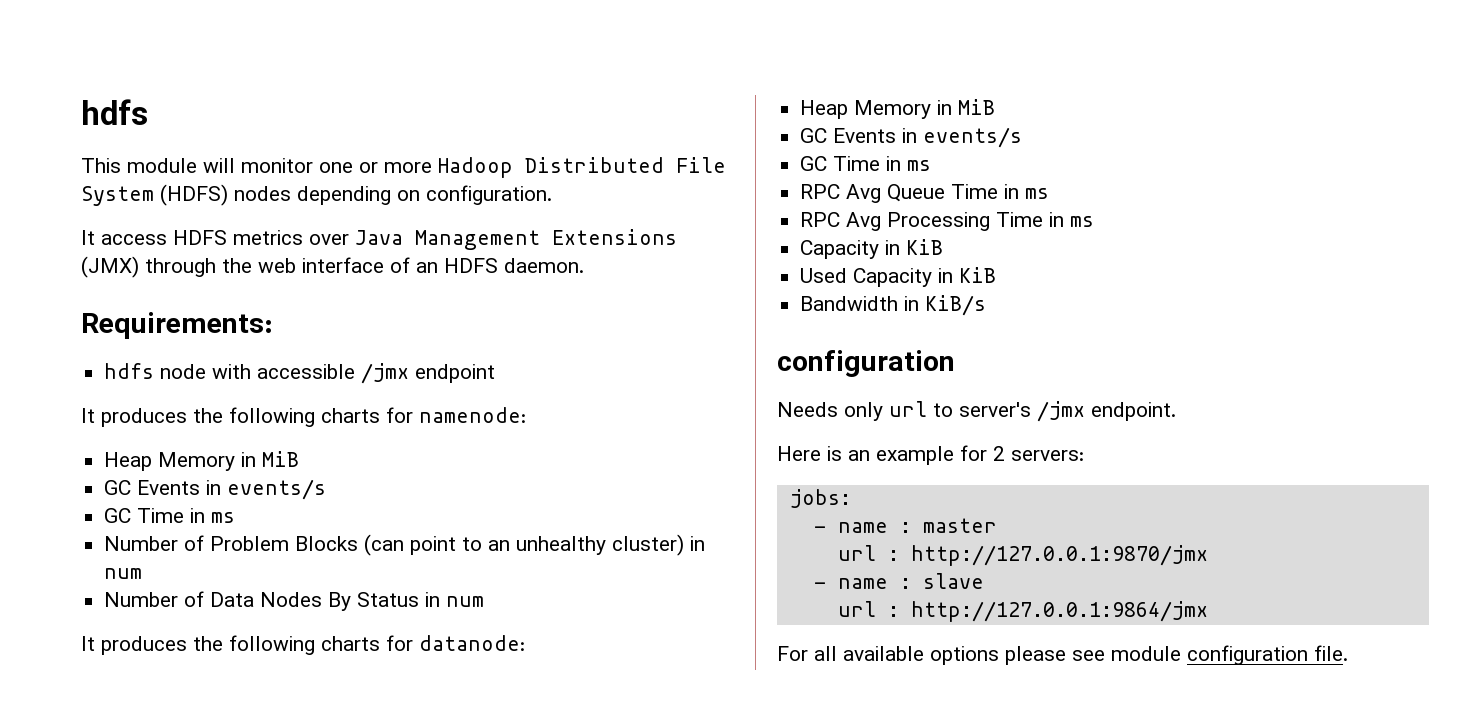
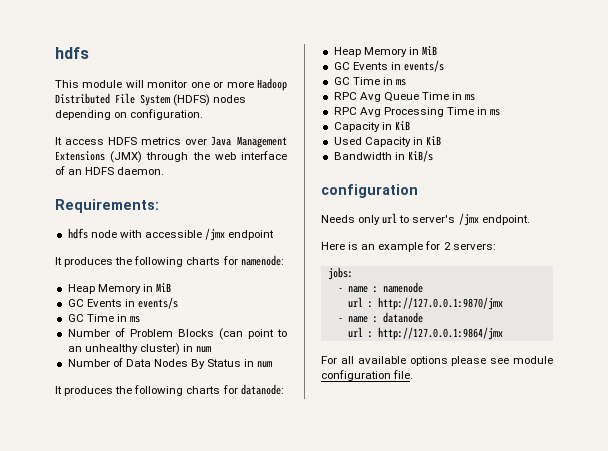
[922,518,997,533] master -> [382,282,423,293] namenode
[922,573,984,589] slave -> [382,312,423,323] datanode

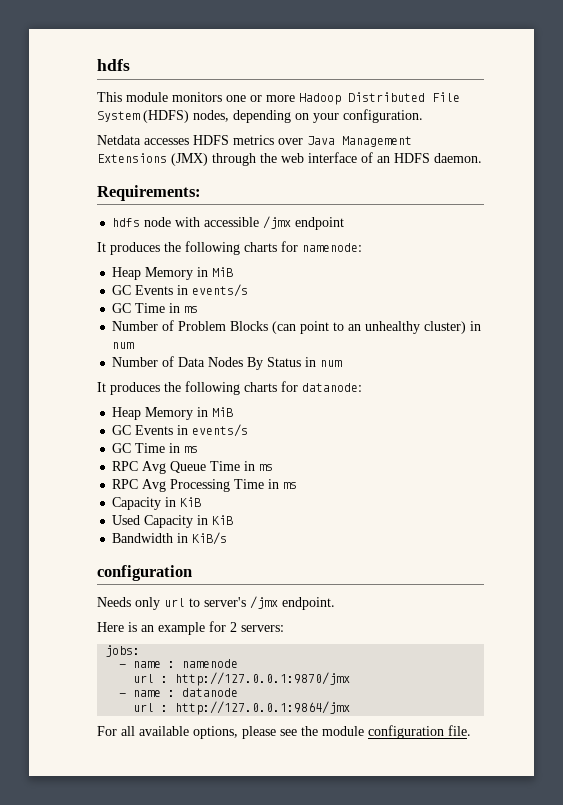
[125,80,188,88] will monitor -> [172,92,222,102] monitors
[213,95,247,103] nodes -> [193,110,229,122] nodes,
(128, 115) none -> [313,113,339,123] your
[55,137,104,145] It access -> [97,135,189,145] Netdata accesses
[409,356,448,366] options -> [193,726,238,739] options,
(510, 361) none -> [301,726,318,736] the

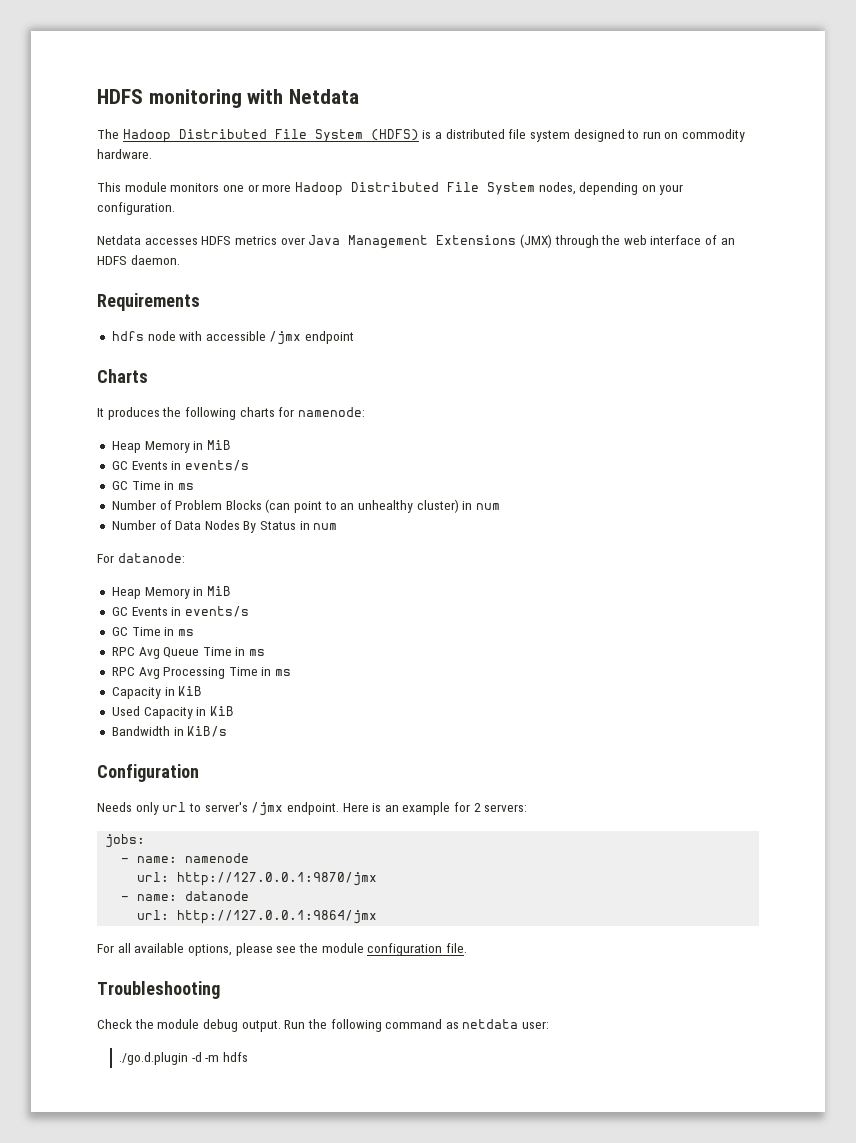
[97,59,130,71] hdfs -> [97,89,360,108] [97,129,746,143] [97,149,152,159] HDFS monitoring with Netdata // The Hadoop Distributed File System (HDFS) is a distributed file system designed to run on commodity hardware.
[143,110,189,123] (HDFS) -> (535, 188) none
[97,185,201,201] Requirements: -> [97,293,200,311] Requirements
(345, 223) none -> [97,369,148,383] // Charts
[97,381,298,395] It produces the following charts for -> [97,554,114,563] For
[97,565,192,581] configuration -> [97,764,199,782] Configuration
(335, 603) // -> (339, 808) none
[133,661,176,668] name : -> [137,856,178,863] name:
[133,674,169,683] url : -> [137,872,170,882] url:
[133,690,176,697] name : -> [137,894,178,901] name:
[133,703,169,712] url : -> [137,910,170,920] url:
(471, 730) none -> [97,981,220,999] [97,1019,550,1032] [119,1052,249,1065] // Troubleshooting // Check the module debug output. Run the following command as netdata user: // ./go.d.plugin -d -m hdfs

